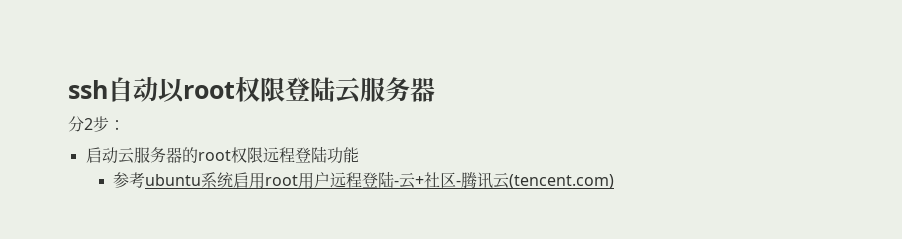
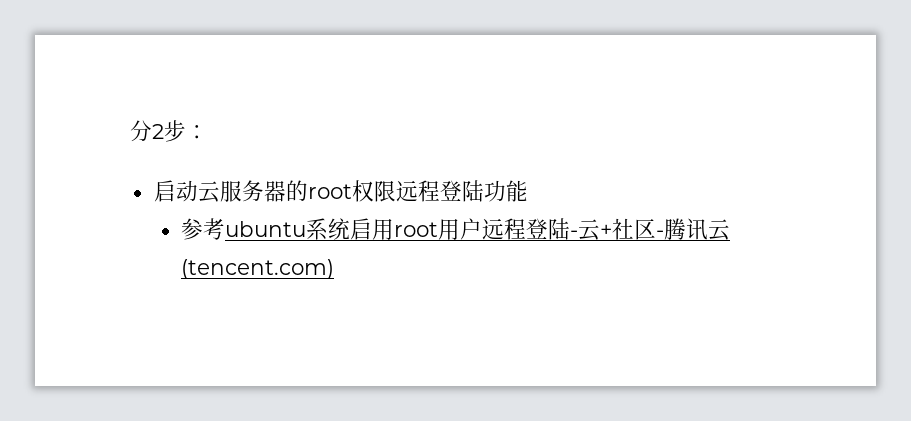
[68,76,435,104] ssh自动以root权限登陆云服务器 // -> (130, 131) none

